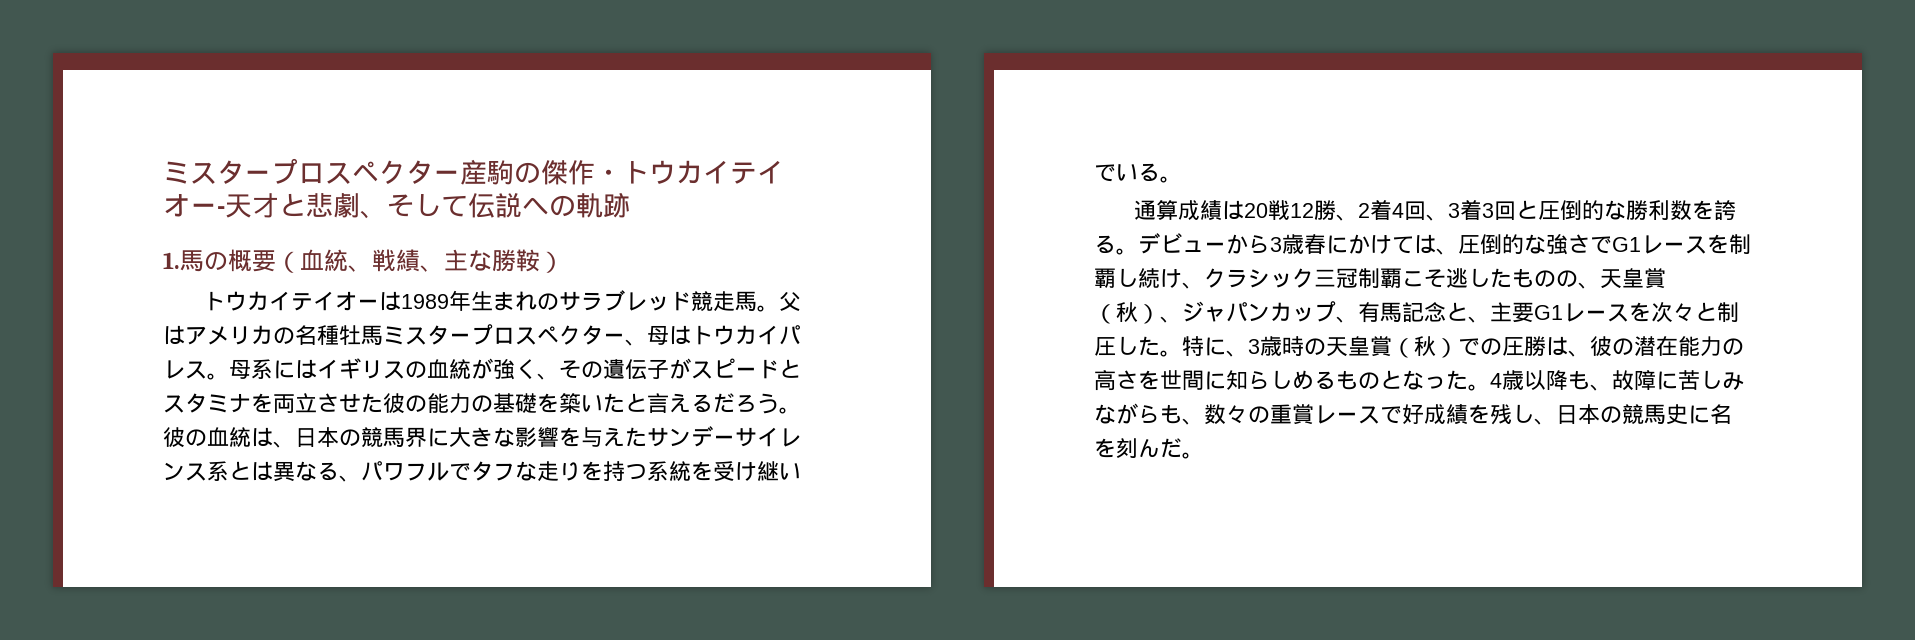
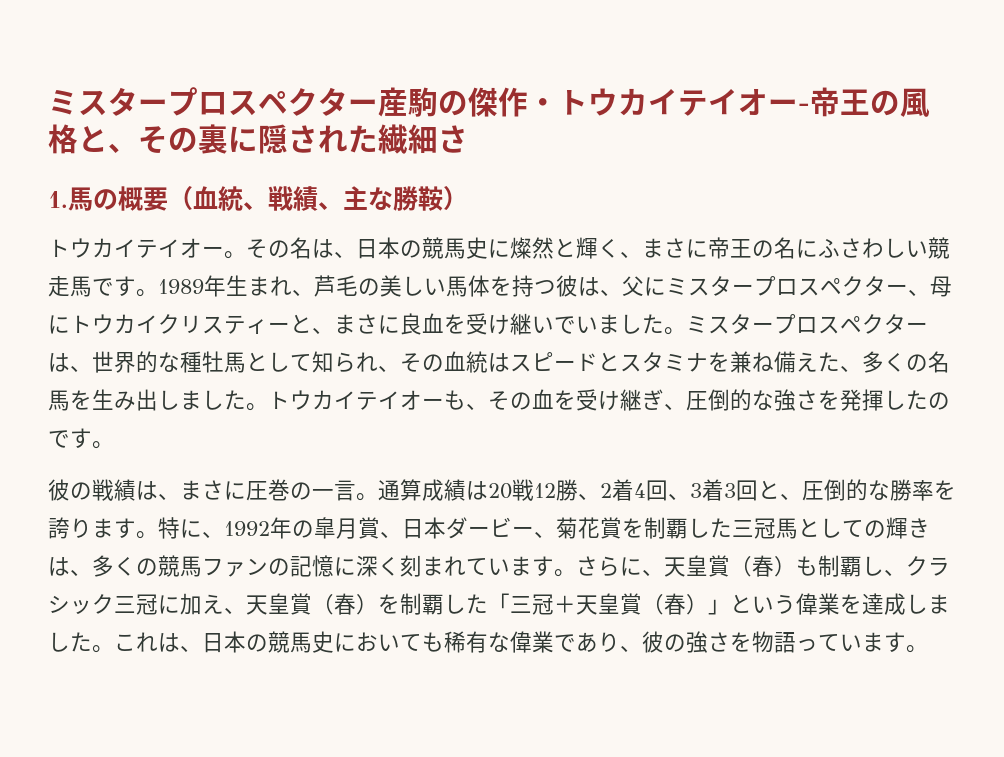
[225,192,630,219] 天才と悲劇、そして伝説への軌跡 -> [810,87,930,117] [48,124,468,154] 帝王の風格と、その裏に隠された繊細さ
[379,290,802,312] [163,325,383,345] は1989年生まれのサラブレッド競走馬。父はアメリカの名種牡馬 -> [224,237,950,259] [48,275,666,297] 。その名は、日本の競馬史に燦然と輝く、まさに帝王の名にふさわしい競走馬です。1989年生まれ、芦毛の美しい馬体を持つ彼は、父に
[669,325,801,345] [163,358,691,380] はトウカイパレス。母系にはイギリスの血統が強く、その遺伝子が -> [48,313,928,335] [48,351,510,373] にトウカイクリスティーと、まさに良血を受け継いでいました。ミスタープロスペクターは、世界的な種牡馬として知られ、その血統は
[273,393,801,414] [163,426,801,448] [163,461,801,482] [1094,163,1182,183] 両立させた彼の能力の基礎を築いたと言えるだろう。彼の血統は、日本の競馬界に大きな影響を与えたサンデーサイレンス系とは異なる、パワフルでタフな走りを持つ系統を受け継いでいる。 // -> [730,351,950,373] [48,389,950,411] [48,428,114,449] [48,479,378,501] 兼ね備えた、多くの名馬を生み出しました。トウカイテイオーも、その血を受け継ぎ、圧倒的な強さを発揮したのです。 // 彼の戦績は、まさに圧巻の一言。
(1539, 209) none -> [780,493,802,500] 、
[1648,200,1737,221] [1094,233,1751,255] [1094,268,1666,289] [1094,301,1739,324] [1094,336,1744,358] [1094,370,1744,391] [1094,403,1732,425] [1094,438,1182,458] 利数を誇る。デビューから3歳春にかけては、圧倒的な強さでG1レースを制覇し続け、クラシック三冠制覇こそ逃したものの、天皇賞（秋）、ジャパンカップ、有馬記念と、主要G1レースを次々と制圧した。特に、3歳時の天皇賞（秋）での圧勝は、彼の潜在能力の高さを世間に知らしめるものとなった。4歳以降も、故障に苦しみながらも、数々の重賞レースで好成績を残し、日本の競馬史に名を刻んだ -> [912,480,956,501] [48,517,930,539] [48,555,950,577] [48,593,950,615] [48,631,906,653] 率を誇ります。特に、1992年の皐月賞、日本ダービー、菊花賞を制覇した三冠馬としての輝きは、多くの競馬ファンの記憶に深く刻まれています。さらに、天皇賞（春）も制覇し、クラシック三冠に加え、天皇賞（春）を制覇した「三冠＋天皇賞（春）」という偉業を達成しました。これは、日本の競馬史においても稀有な偉業であり、彼の強さを物語っています

